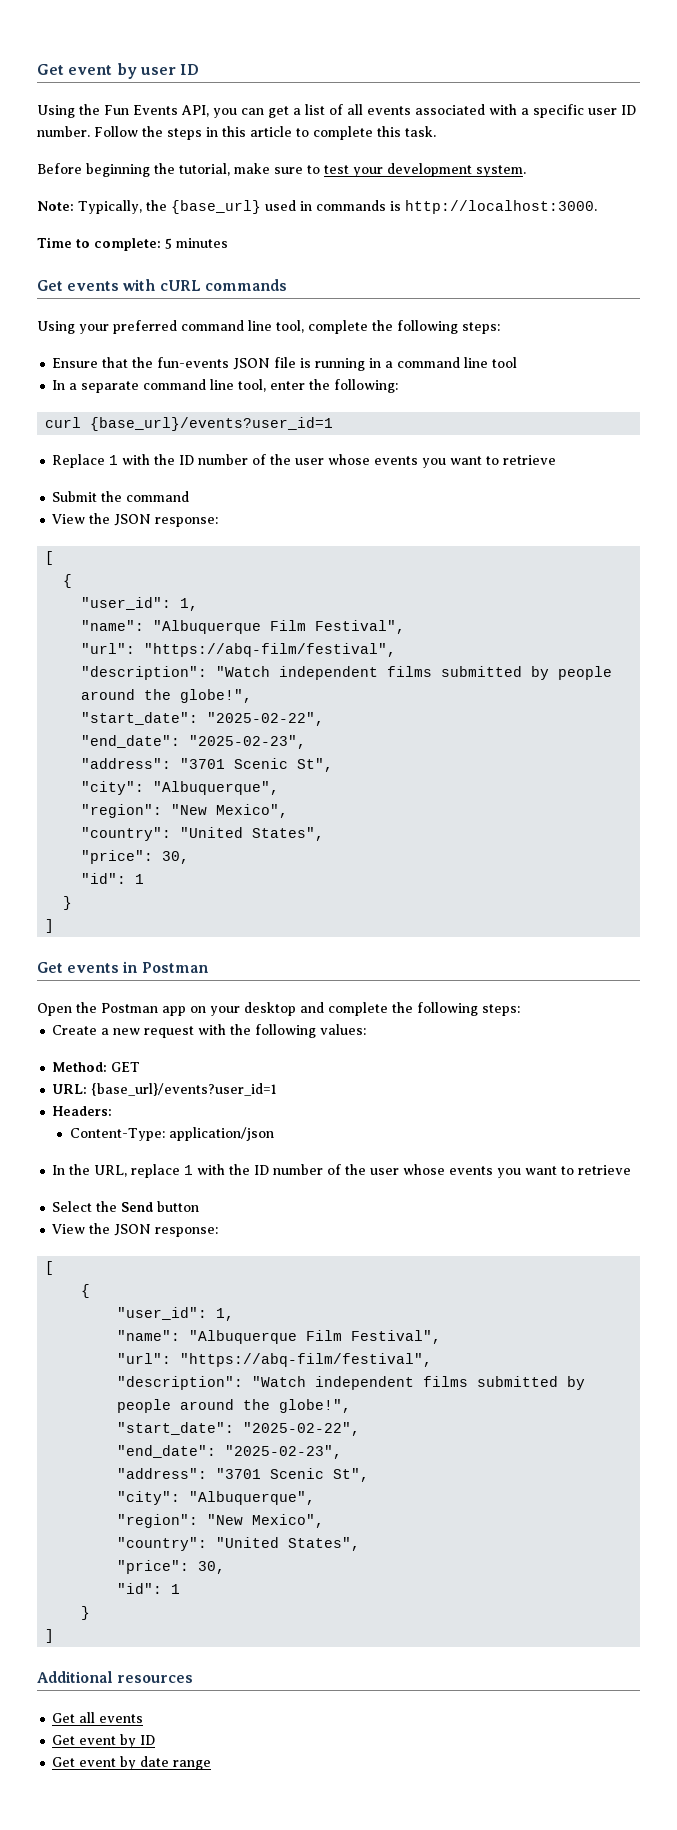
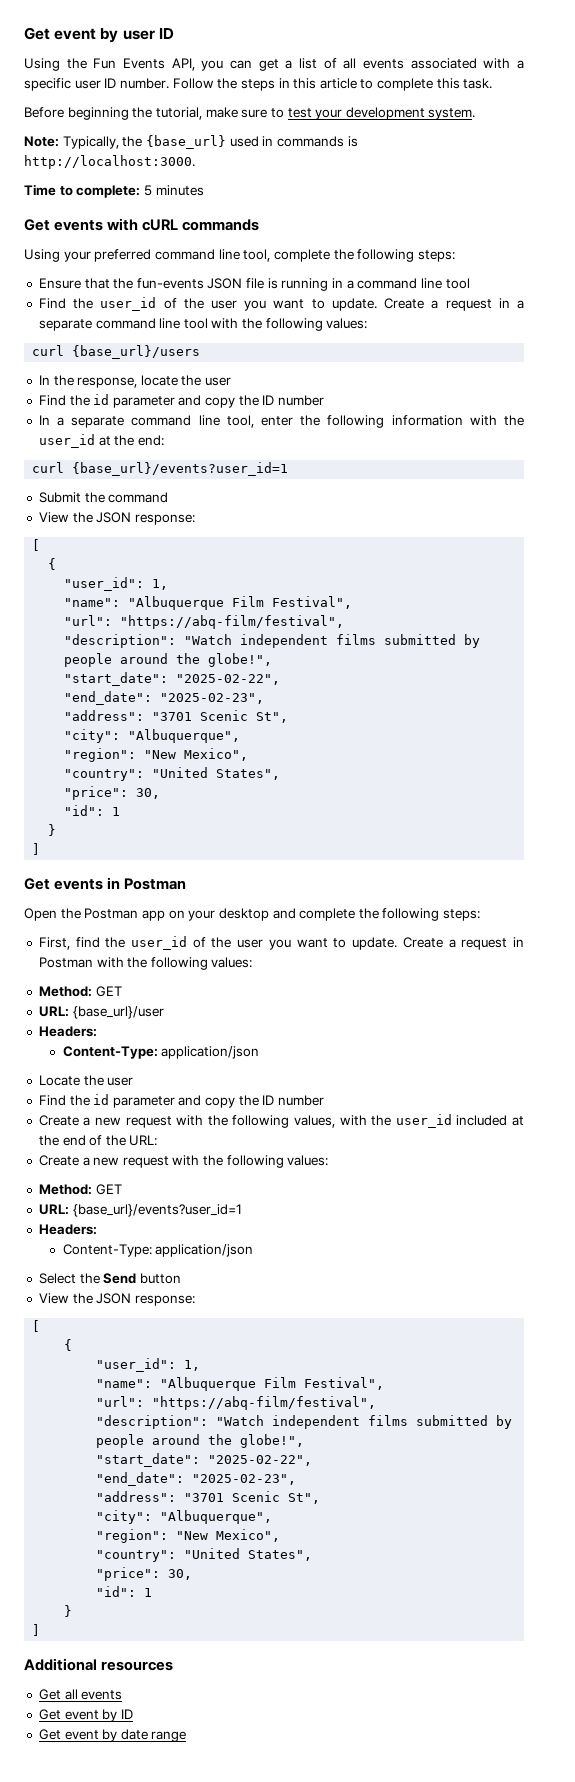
(518, 362) none -> [38,297,525,311] [38,318,368,331] [32,345,201,359] [38,375,232,388] [38,394,325,408] // Find the user_id of the user you want to update. Create a request in a separate command line tool with the following values: // curl {base_url}/users // In the response, locate the user // Find the id parameter and copy the ID number
[334,379,399,393] [45,417,334,431] [52,454,557,468] following: // curl {base_url}/events?user_id=1 // Replace 1 with the ID number of the user whose events you want to retrieve -> [327,415,524,428] [38,434,164,448] [32,462,289,476] following information with the user_id at the end: // curl {base_url}/events?user_id=1
(520, 1010) none -> [38,936,525,950] [38,957,253,970] [38,986,122,997] [38,1006,164,1019] [38,1026,97,1037] [62,1046,260,1059] [38,1075,134,1086] [38,1094,325,1108] [38,1114,524,1128] [38,1135,158,1146] // First, find the user_id of the user you want to update. Create a request in Postman with the following values: // Method: GET // URL: {base_url}/user // Headers: // Content-Type: application/json // Locate the user // Find the id parameter and copy the ID number // Create a new request with the following values, with the user_id included at the end of the URL:
[52,1164,632,1178] // In the URL, replace 1 with the ID number of the user whose events you want to retrieve -> (254, 1250) none

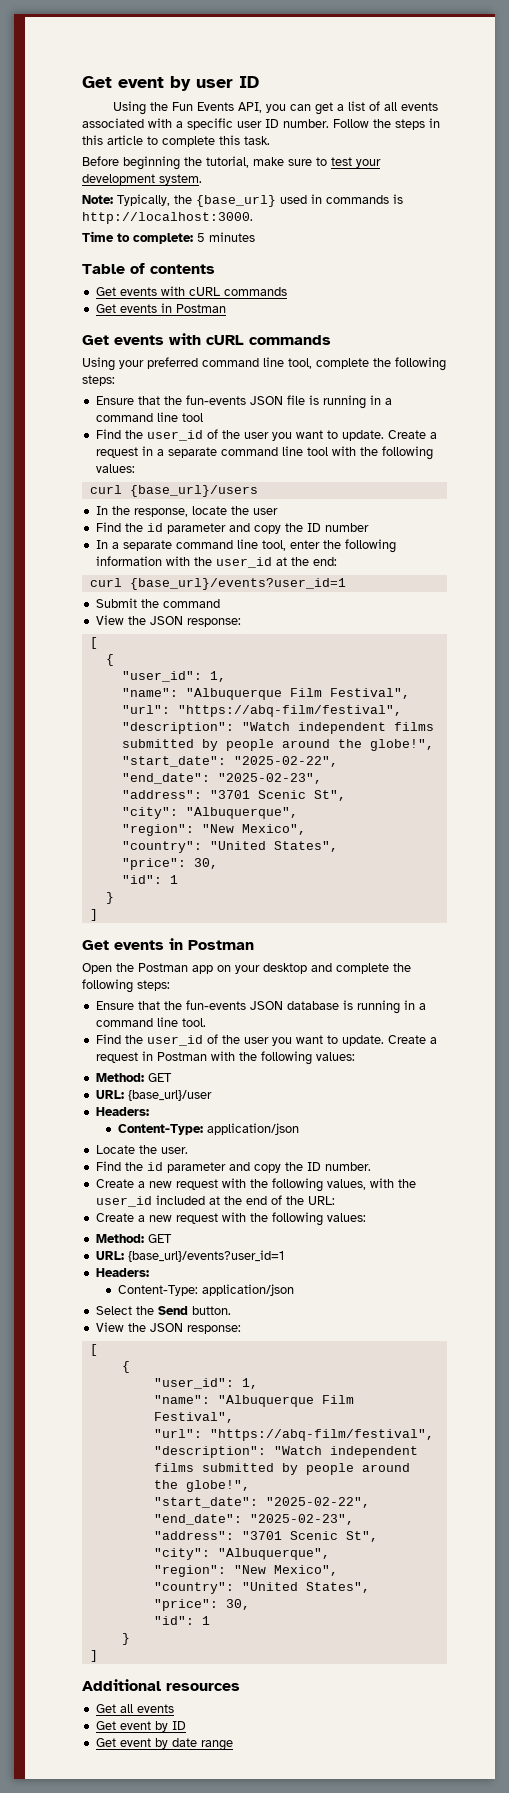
(204, 190) none -> [82,263,215,274] [95,286,287,296] [95,303,226,313] // Table of contents // Get events with cURL commands // Get events in Postman
[38,937,100,950] First, find -> [95,1000,426,1014] [95,1017,206,1027] [95,1034,121,1044] Ensure that the fun-events JSON database is running in a command line tool. // Find
[107,1077,134,1086] [38,1094,325,1108] user // Find the id parameter and copy the ID number -> [160,1147,188,1154] [95,1161,371,1173] user. // Find the id parameter and copy the ID number.
[139,1273,181,1284] button -> [191,1306,231,1315] button.

